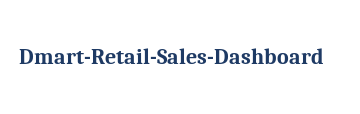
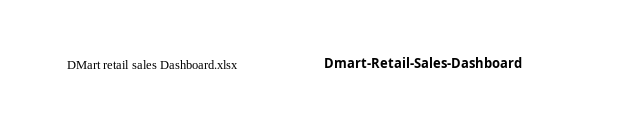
(19, 56) none -> [67,60,239,69] DMart retail sales Dashboard.xlsx //

